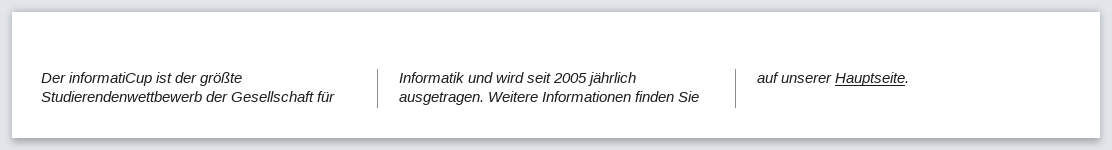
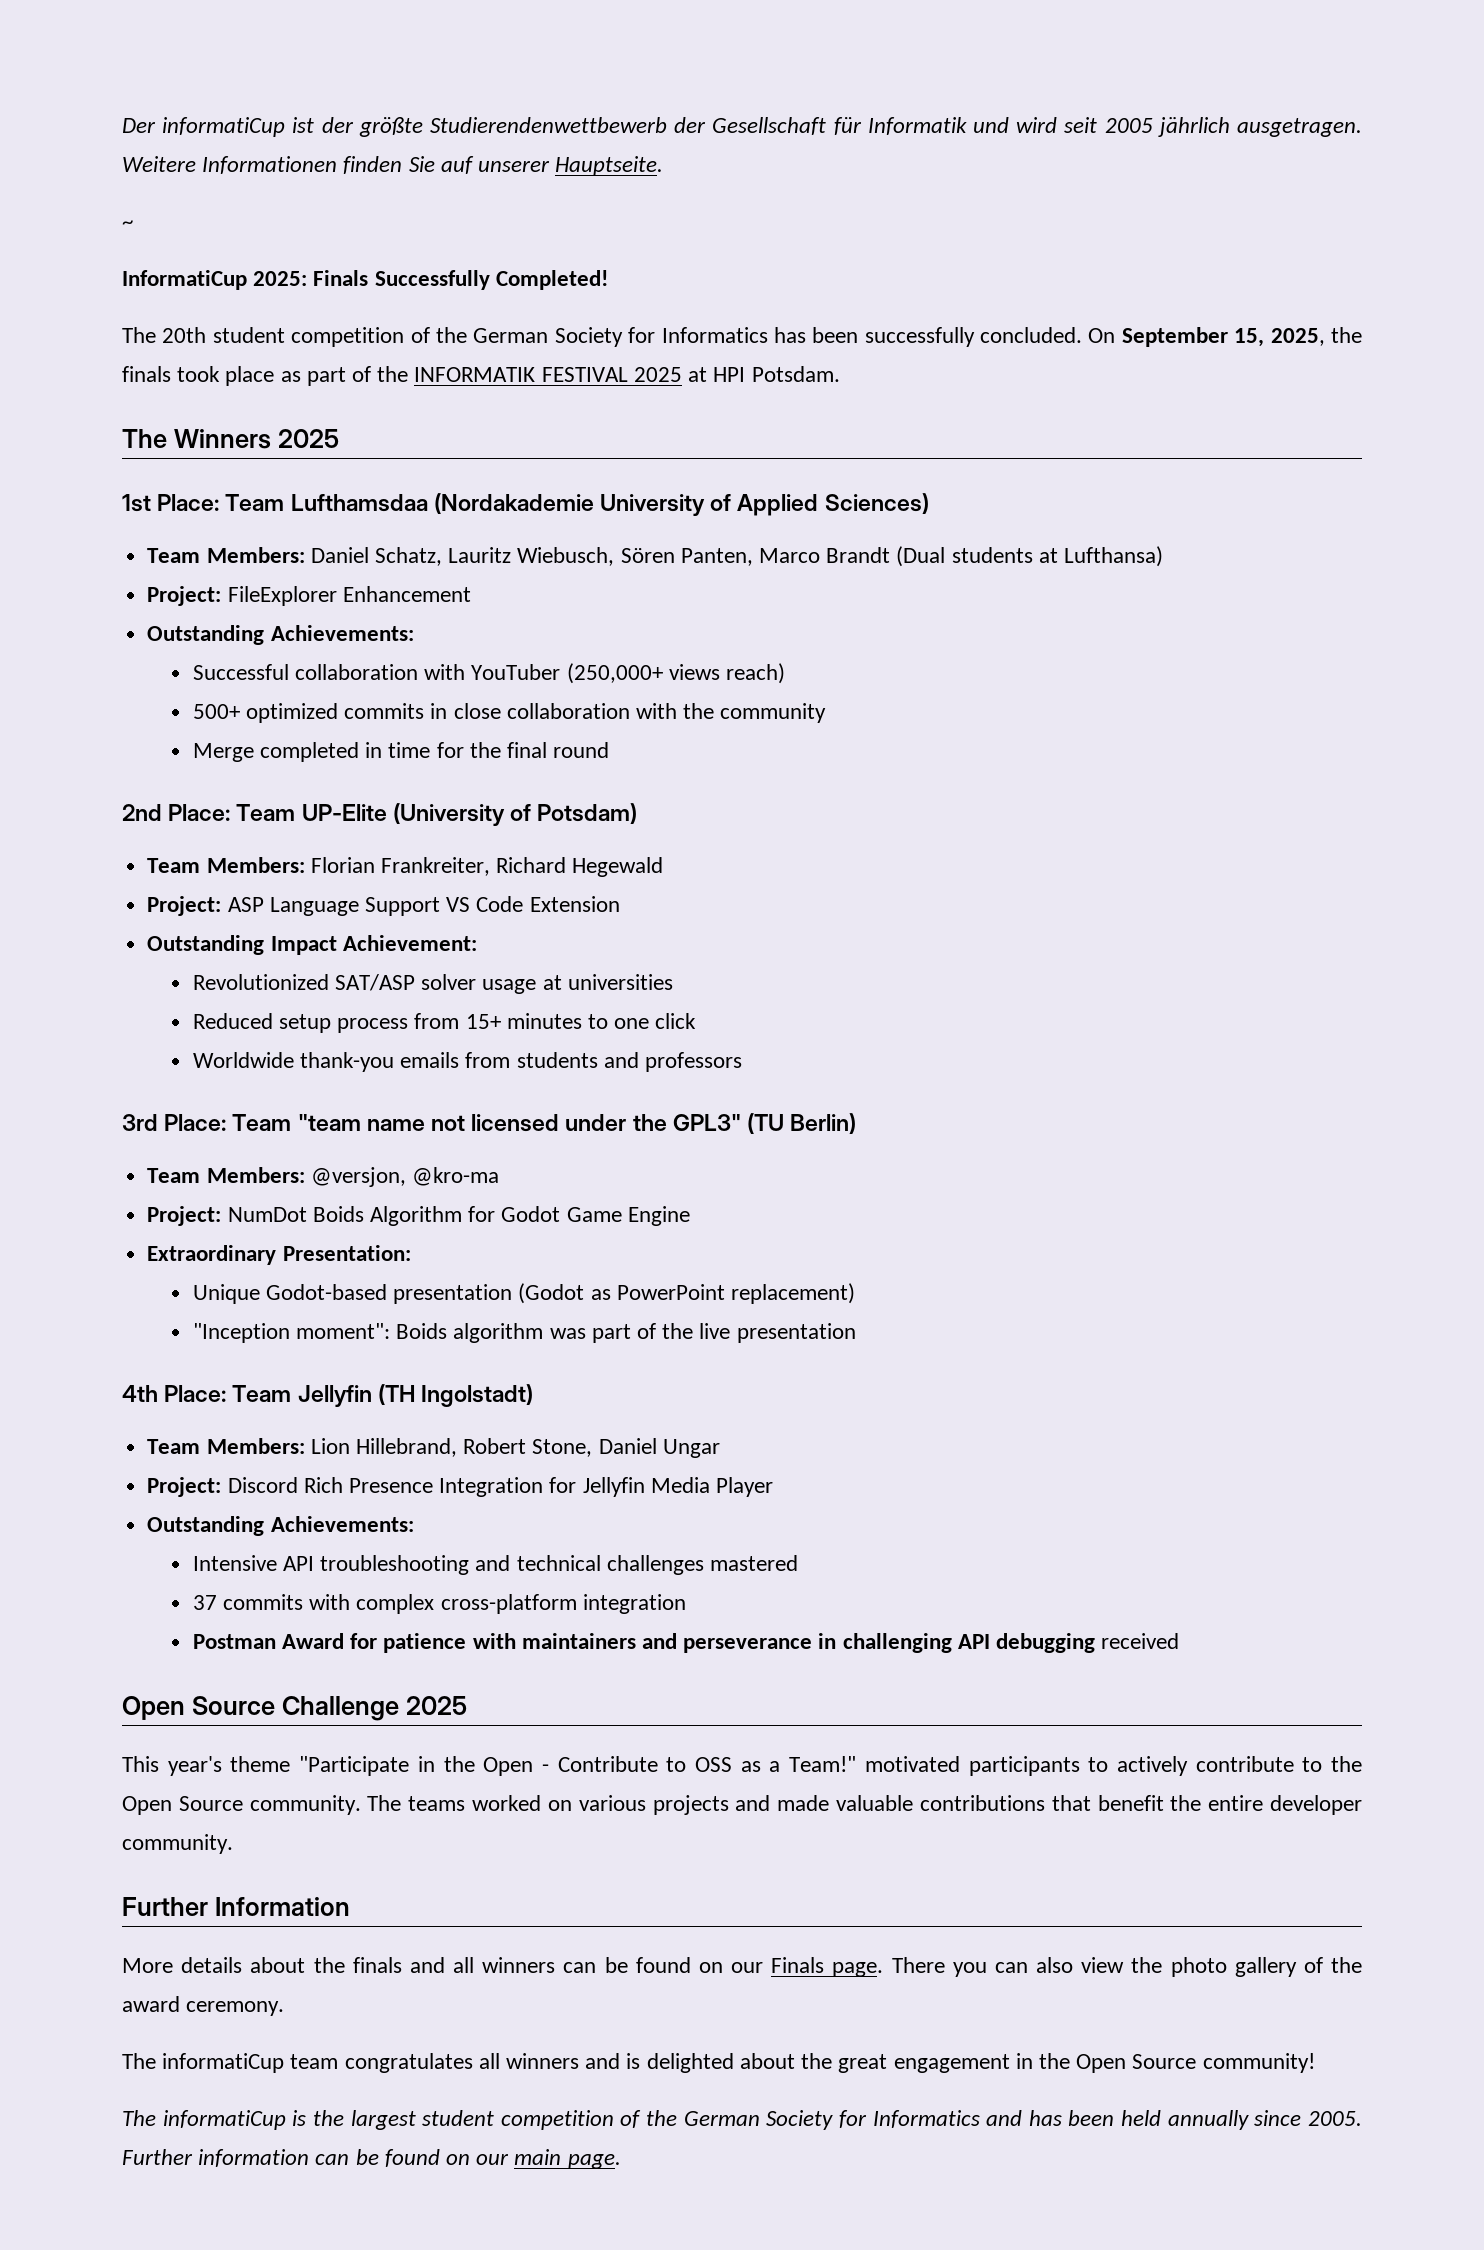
(910, 79) none -> [122,220,133,229] [122,270,608,290] [122,327,1363,347] [122,366,840,386] [122,429,339,449] [122,493,929,516] [147,546,1164,567] [147,586,471,606] [147,625,414,645] [192,663,785,684] [192,703,827,723] [192,742,610,762] [122,803,638,826] [147,857,664,877] [147,896,620,916] [147,935,477,955] [192,974,673,994] [192,1013,697,1033] [192,1052,742,1072] [122,1113,857,1134] [147,1167,499,1187] [147,1206,690,1226] [147,1245,411,1265] [192,1283,855,1304] [192,1323,856,1343] [122,1384,534,1407] [147,1438,720,1458] [147,1477,773,1497] [147,1516,414,1536] [192,1555,798,1575] [192,1594,686,1614] [192,1633,1180,1653] [122,1696,467,1721] [122,1756,1363,1776] [122,1795,1363,1815] [122,1834,233,1854] [122,1897,350,1916] [122,1957,1362,1977] [122,1996,285,2016] [122,2053,1315,2073] [122,2110,1362,2130] [122,2149,621,2169] // ~ // InformatiCup 2025: Finals Successfully Completed! // The 20th student competition of the German Society for Informatics has been successfully concluded. On September 15, 2025, the finals took place as part of the INFORMATIK FESTIVAL 2025 at HPI Potsdam. // The Winners 2025 // 1st Place: Team Lufthamsdaa (Nordakademie University of Applied Sciences) // Team Members: Daniel Schatz, Lauritz Wiebusch, Sören Panten, Marco Brandt (Dual students at Lufthansa) // Project: FileExplorer Enhancement // Outstanding Achievements: // Successful collaboration with YouTuber (250,000+ views reach) // 500+ optimized commits in close collaboration with the community // Merge completed in time for the final round // 2nd Place: Team UP-Elite (University of Potsdam) // Team Members: Florian Frankreiter, Richard Hegewald // Project: ASP Language Support VS Code Extension // Outstanding Impact Achievement: // Revolutionized SAT/ASP solver usage at universities // Reduced setup process from 15+ minutes to one click // Worldwide thank-you emails from students and professors // 3rd Place: Team "team name not licensed under the GPL3" (TU Berlin) // Team Members: @versjon, @kro-ma // Project: NumDot Boids Algorithm for Godot Game Engine // Extraordinary Presentation: // Unique Godot-based presentation (Godot as PowerPoint replacement) // "Inception moment": Boids algorithm was part of the live presentation // 4th Place: Team Jellyfin (TH Ingolstadt) // Team Members: Lion Hillebrand, Robert Stone, Daniel Ungar // Project: Discord Rich Presence Integration for Jellyfin Media Player // Outstanding Achievements: // Intensive API troubleshooting and technical challenges mastered // 37 commits with complex cross-platform integration // Postman Award for patience with maintainers and perseverance in challenging API debugging received // Open Source Challenge 2025 // This year's theme "Participate in the Open - Contribute to OSS as a Team!" motivated participants to actively contribute to the Open Source community. The teams worked on various projects and made valuable contributions that benefit the entire developer community. // Further Information // More details about the finals and all winners can be found on our Finals page. There you can also view the photo gallery of the award ceremony. // The informatiCup team congratulates all winners and is delighted about the great engagement in the Open Source community! // The informatiCup is the largest student competition of the German Society for Informatics and has been held annually since 2005. Further information can be found on our main page.

